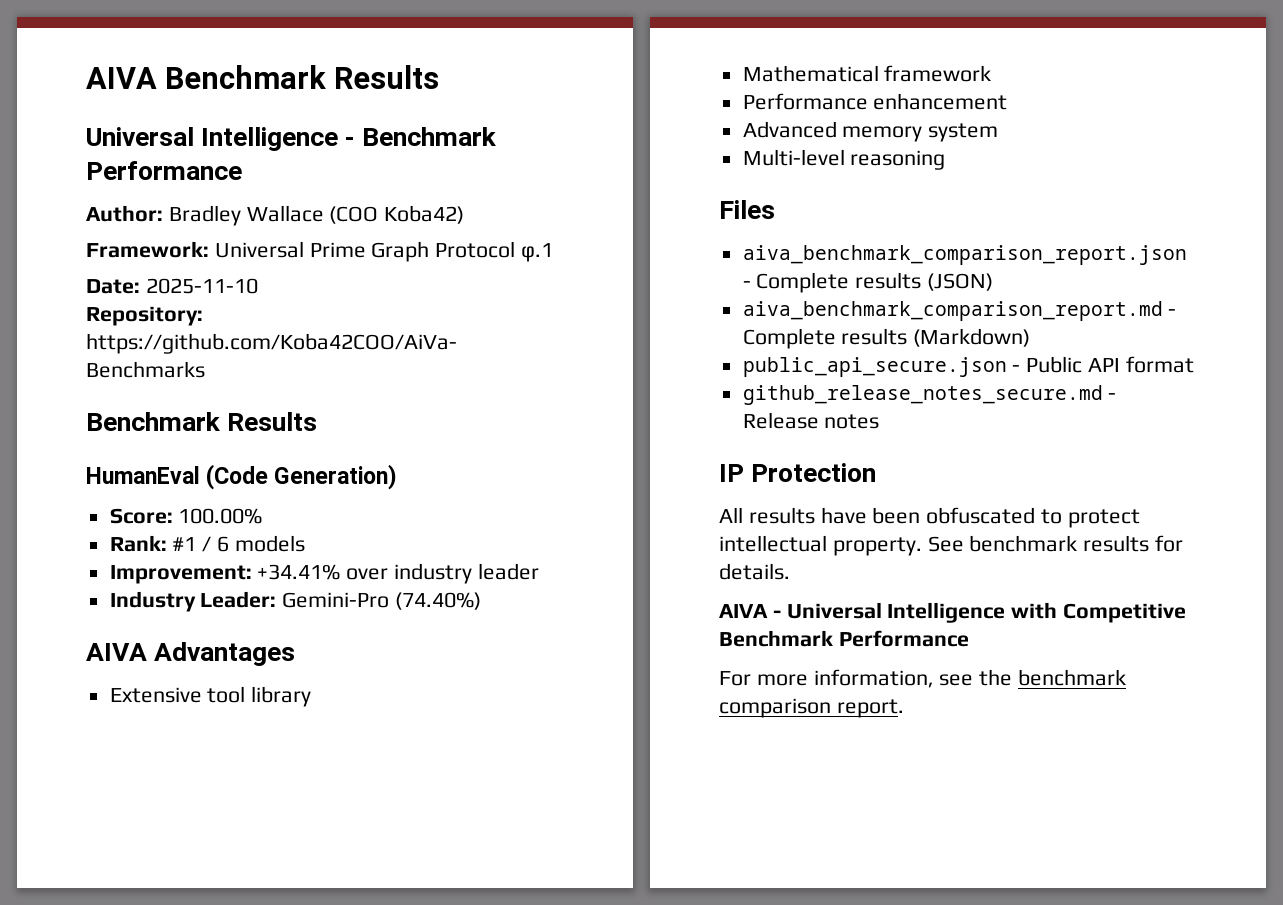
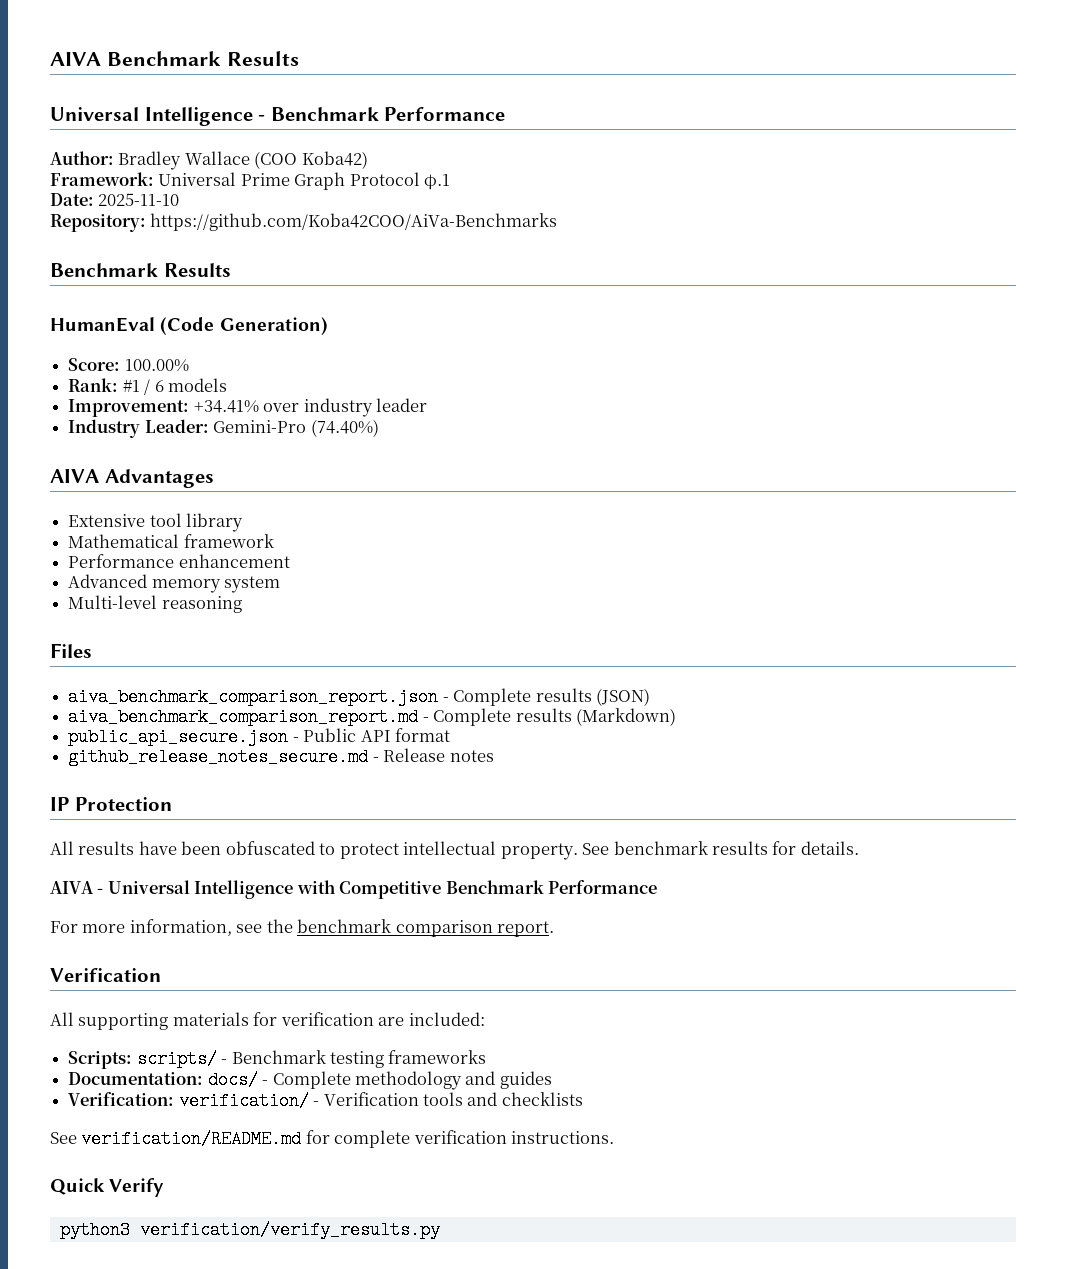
(904, 708) none -> [50,968,161,982] [50,1012,485,1030] [68,1050,487,1069] [68,1071,552,1090] [68,1092,583,1110] [50,1130,615,1148] [50,1178,165,1197] [59,1221,440,1239] // Verification // All supporting materials for verification are included: // Scripts: scripts/ - Benchmark testing frameworks // Documentation: docs/ - Complete methodology and guides // Verification: verification/ - Verification tools and checklists // See verification/README.md for complete verification instructions. // Quick Verify // python3 verification/verify_results.py

